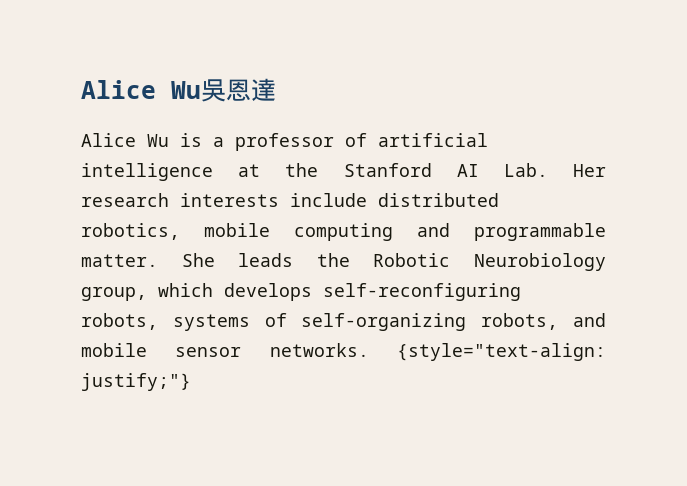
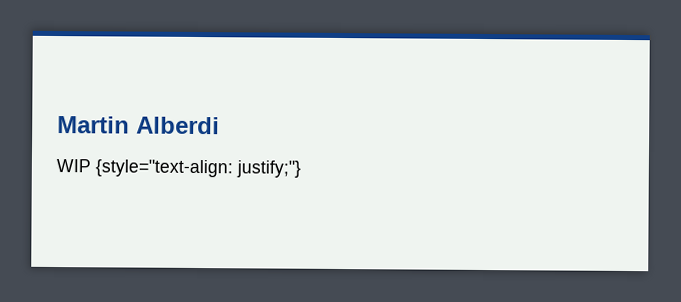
[81,78,276,102] [81,133,488,151] [81,163,606,181] [81,193,499,207] [81,223,606,241] [81,253,606,271] [81,283,521,301] [81,313,606,331] [81,343,369,357] Alice Wu吳恩達 // Alice Wu is a professor of artificial intelligence at the Stanford AI Lab. Her research interests include distributed robotics, mobile computing and programmable matter. She leads the Robotic Neurobiology group, which develops self-reconfiguring robots, systems of self-organizing robots, and mobile sensor networks. -> [57,116,220,135] [56,159,91,173] Martin Alberdi // WIP

